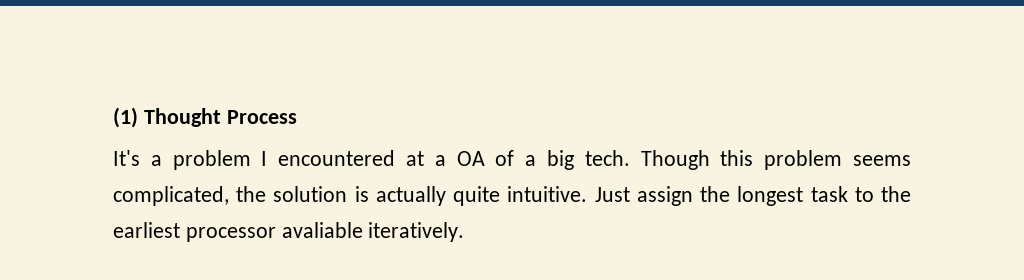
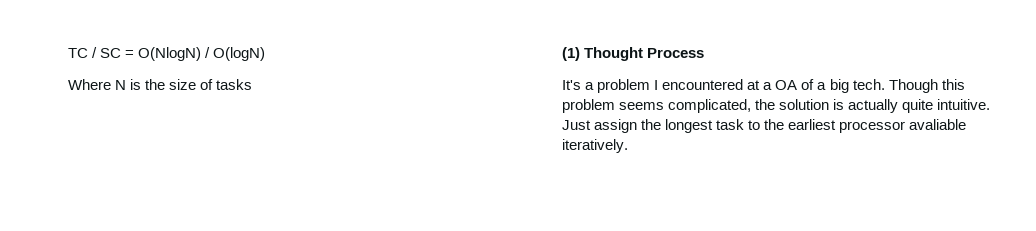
(113, 117) none -> [68,47,266,61] [68,79,253,90] TC / SC = O(NlogN) / O(logN) // Where N is the size of tasks //

